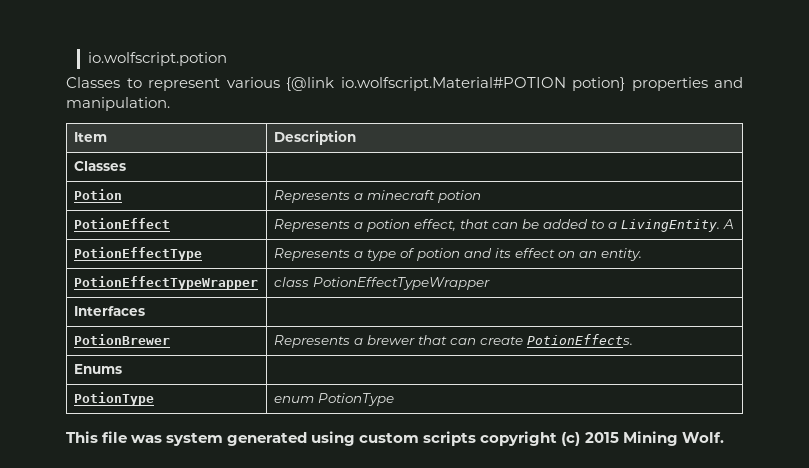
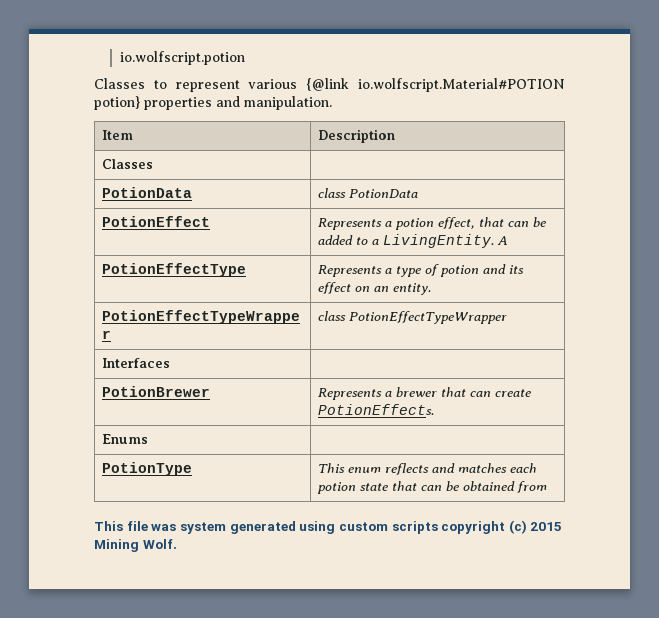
[73,189,122,200] [273,190,481,203] Potion | Represents a minecraft potion -> [102,187,193,198] [318,188,419,198] PotionData | class PotionData
[273,393,394,406] enum PotionType -> [318,463,538,475] [317,481,548,494] This enum reflects and matches each potion state that can be obtained from

